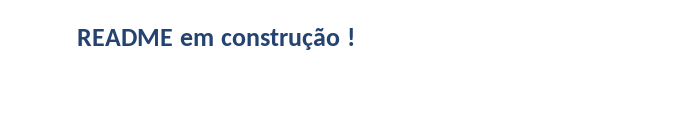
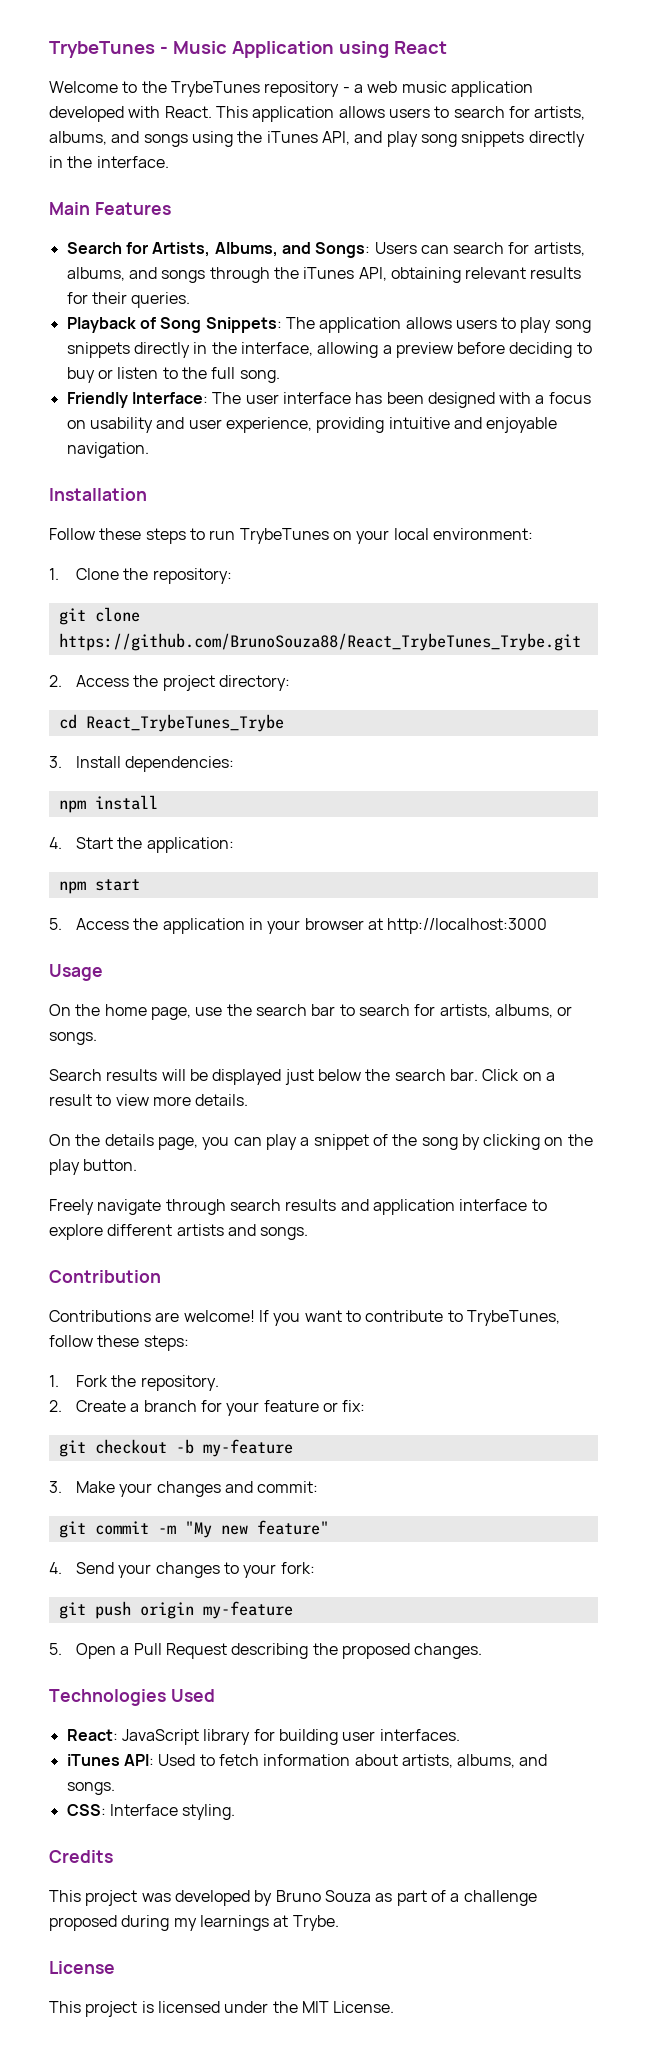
[77,28,355,50] README em construção ! -> [49,41,447,58] [49,81,533,97] [49,106,586,122] [49,131,585,147] [49,156,169,168] [49,202,171,215] [66,242,585,258] [66,267,582,283] [66,292,191,308] [66,317,591,333] [66,342,592,358] [66,367,280,383] [66,392,591,408] [66,417,558,433] [66,442,149,458] [49,488,147,501] [49,528,533,544] [49,568,232,584] [58,607,140,625] [58,633,581,651] [49,675,290,691] [58,714,284,732] [49,756,235,772] [58,795,158,813] [49,837,234,853] [58,879,140,894] [49,918,548,934] [49,964,103,981] [49,1004,573,1020] [49,1032,97,1045] [49,1069,555,1085] [49,1094,249,1106] [49,1134,593,1150] [49,1159,138,1175] [49,1199,547,1215] [49,1224,309,1240] [49,1270,161,1283] [49,1310,560,1326] [49,1335,189,1351] [49,1375,219,1391] [49,1400,366,1416] [58,1439,293,1457] [49,1481,319,1497] [58,1520,329,1538] [49,1562,315,1578] [58,1601,293,1619] [49,1643,483,1659] [49,1689,215,1706] [66,1729,460,1745] [66,1754,548,1768] [66,1782,115,1795] [66,1804,236,1820] [49,1850,113,1863] [49,1890,537,1906] [49,1915,339,1931] [49,1961,115,1974] [49,2001,395,2017] TrybeTunes - Music Application using React // Welcome to the TrybeTunes repository - a web music application developed with React. This application allows users to search for artists, albums, and songs using the iTunes API, and play song snippets directly in the interface. // Main Features // Search for Artists, Albums, and Songs: Users can search for artists, albums, and songs through the iTunes API, obtaining relevant results for their queries. // Playback of Song Snippets: The application allows users to play song snippets directly in the interface, allowing a preview before deciding to buy or listen to the full song. // Friendly Interface: The user interface has been designed with a focus on usability and user experience, providing intuitive and enjoyable navigation. // Installation // Follow these steps to run TrybeTunes on your local environment: // 1. Clone the repository: // git clone https://github.com/BrunoSouza88/React_TrybeTunes_Trybe.git // 2. Access the project directory: // cd React_TrybeTunes_Trybe // 3. Install dependencies: // npm install // 4. Start the application: // npm start // 5. Access the application in your browser at http://localhost:3000 // Usage // On the home page, use the search bar to search for artists, albums, or songs. // Search results will be displayed just below the search bar. Click on a result to view more details. // On the details page, you can play a snippet of the song by clicking on the play button. // Freely navigate through search results and application interface to explore different artists and songs. // Contribution // Contributions are welcome! If you want to contribute to TrybeTunes, follow these steps: // 1. Fork the repository. // 2. Create a branch for your feature or fix: // git checkout -b my-feature // 3. Make your changes and commit: // git commit -m "My new feature" // 4. Send your changes to your fork: // git push origin my-feature // 5. Open a Pull Request describing the proposed changes. // Technologies Used // React: JavaScript library for building user interfaces. // iTunes API: Used to fetch information about artists, albums, and songs. // CSS: Interface styling. // Credits // This project was developed by Bruno Souza as part of a challenge proposed during my learnings at Trybe. // License // This project is licensed under the MIT License.

